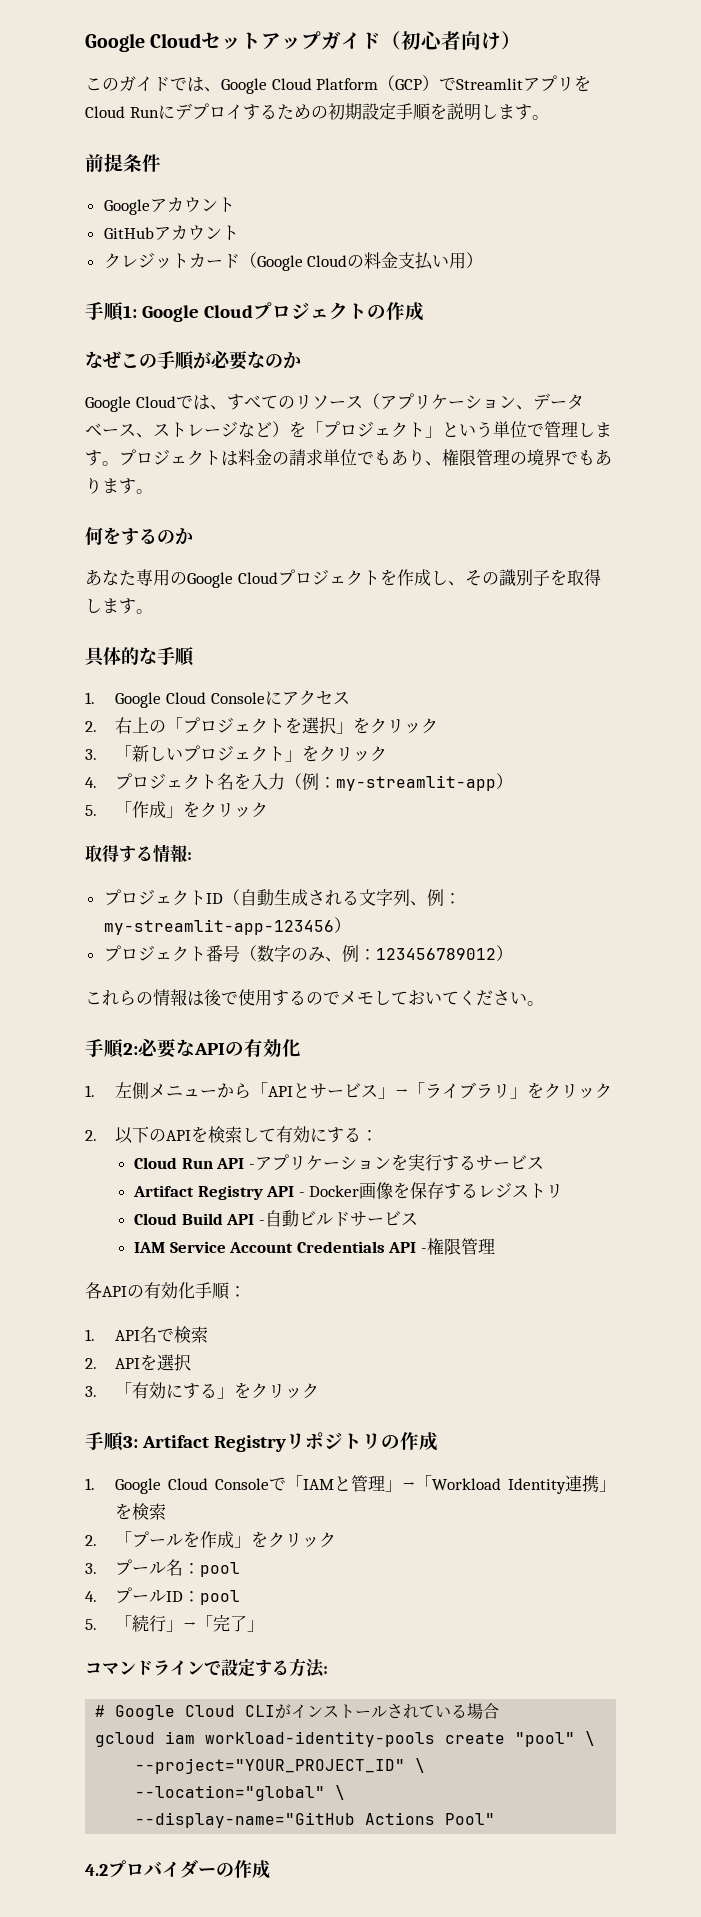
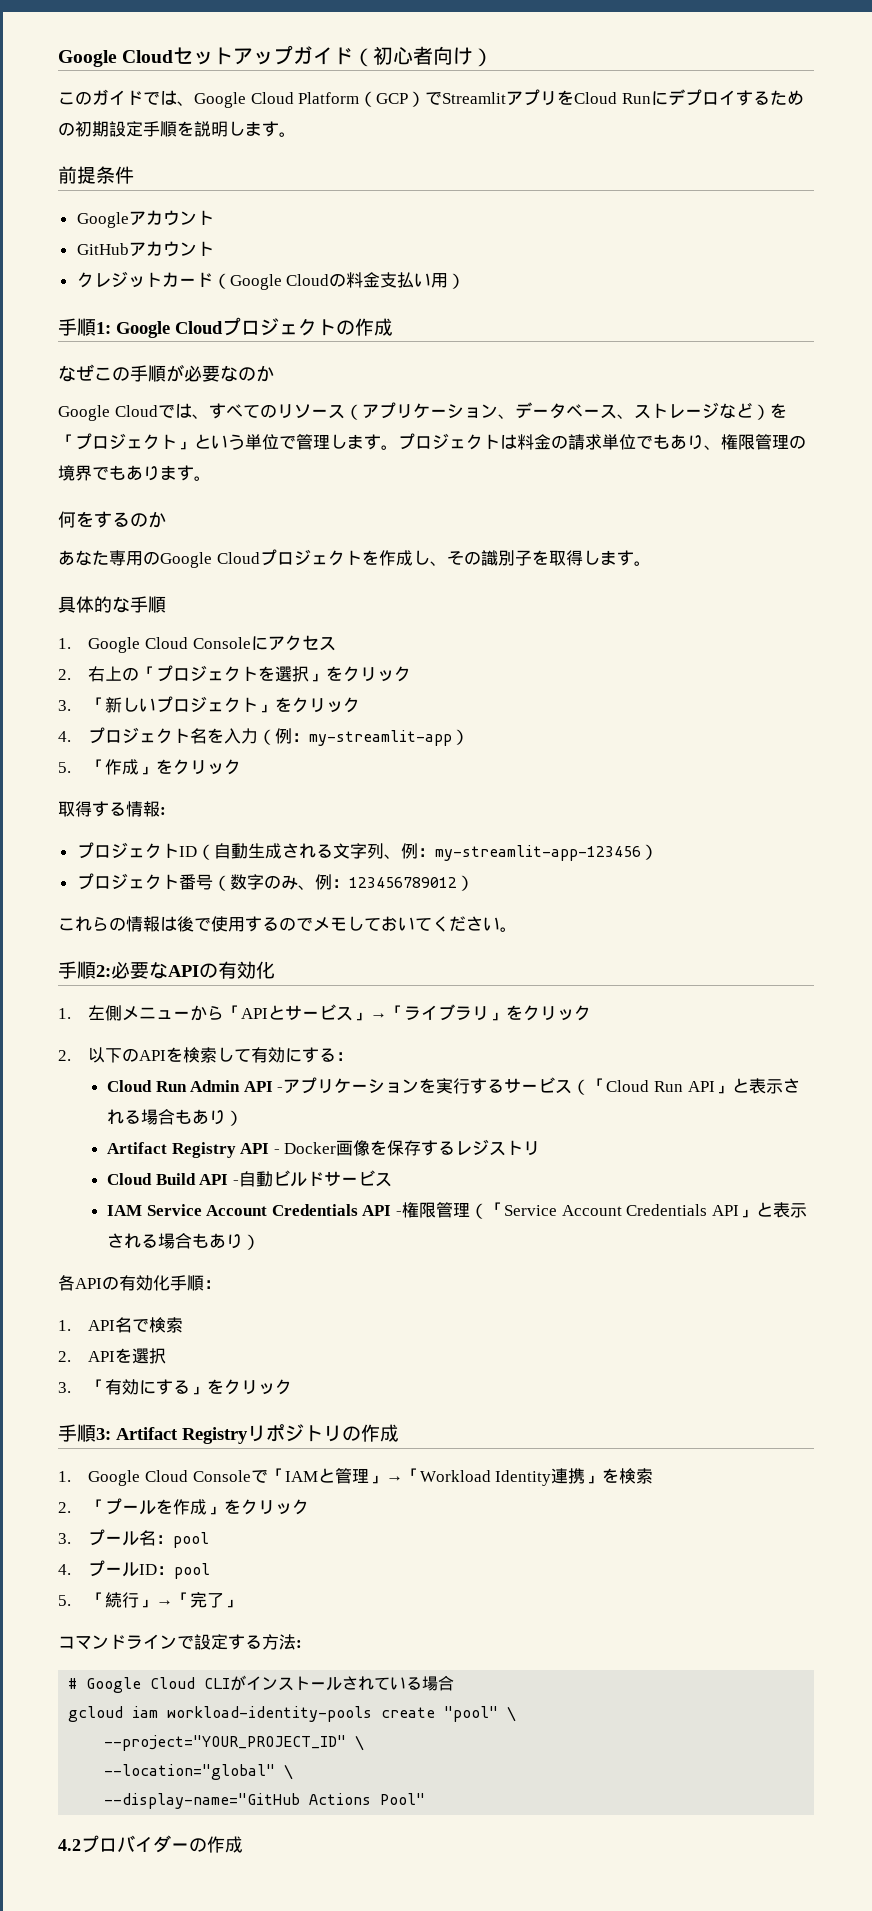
(213, 1163) none -> [190,1080,241,1092] Admin
(544, 1163) none -> [572,1078,800,1095] [107,1109,244,1126] （「Cloud Run API」と表示される場合もあり）
(495, 1246) none -> [470,1202,807,1219] [107,1233,261,1250] （「Service Account Credentials API」と表示される場合もあり）

